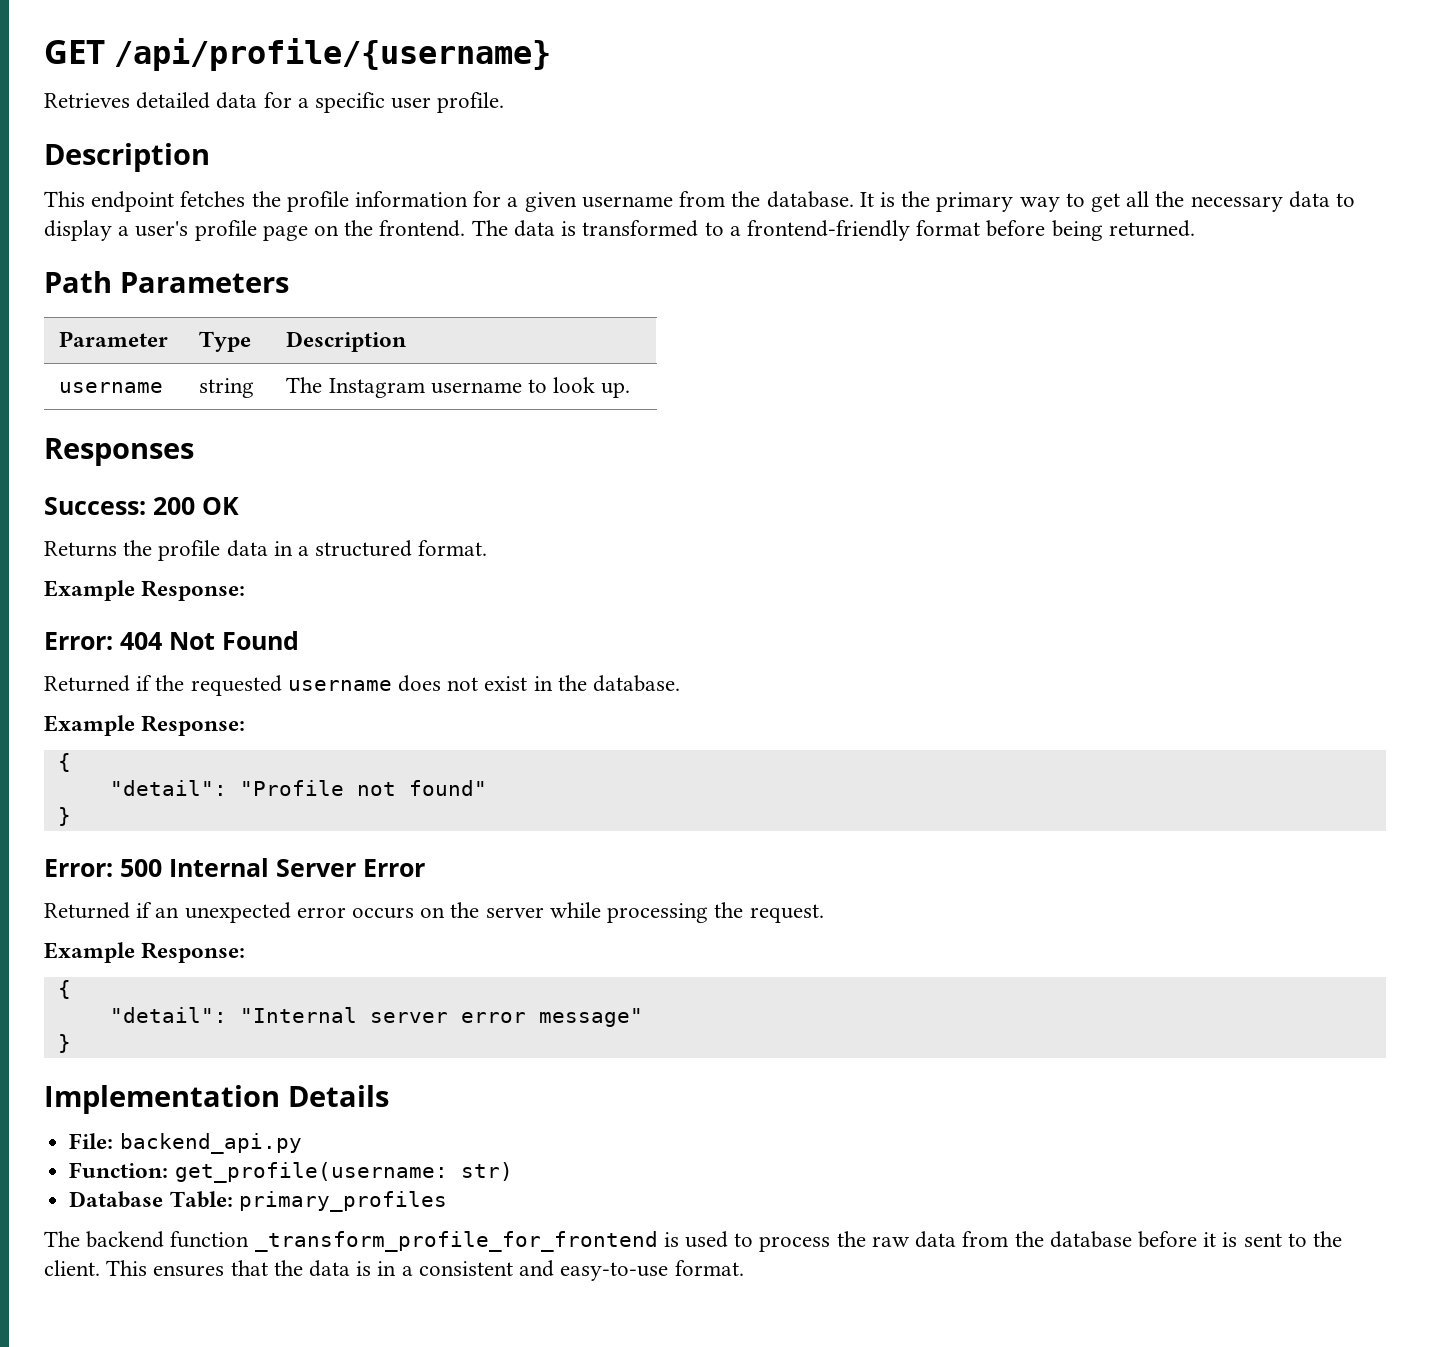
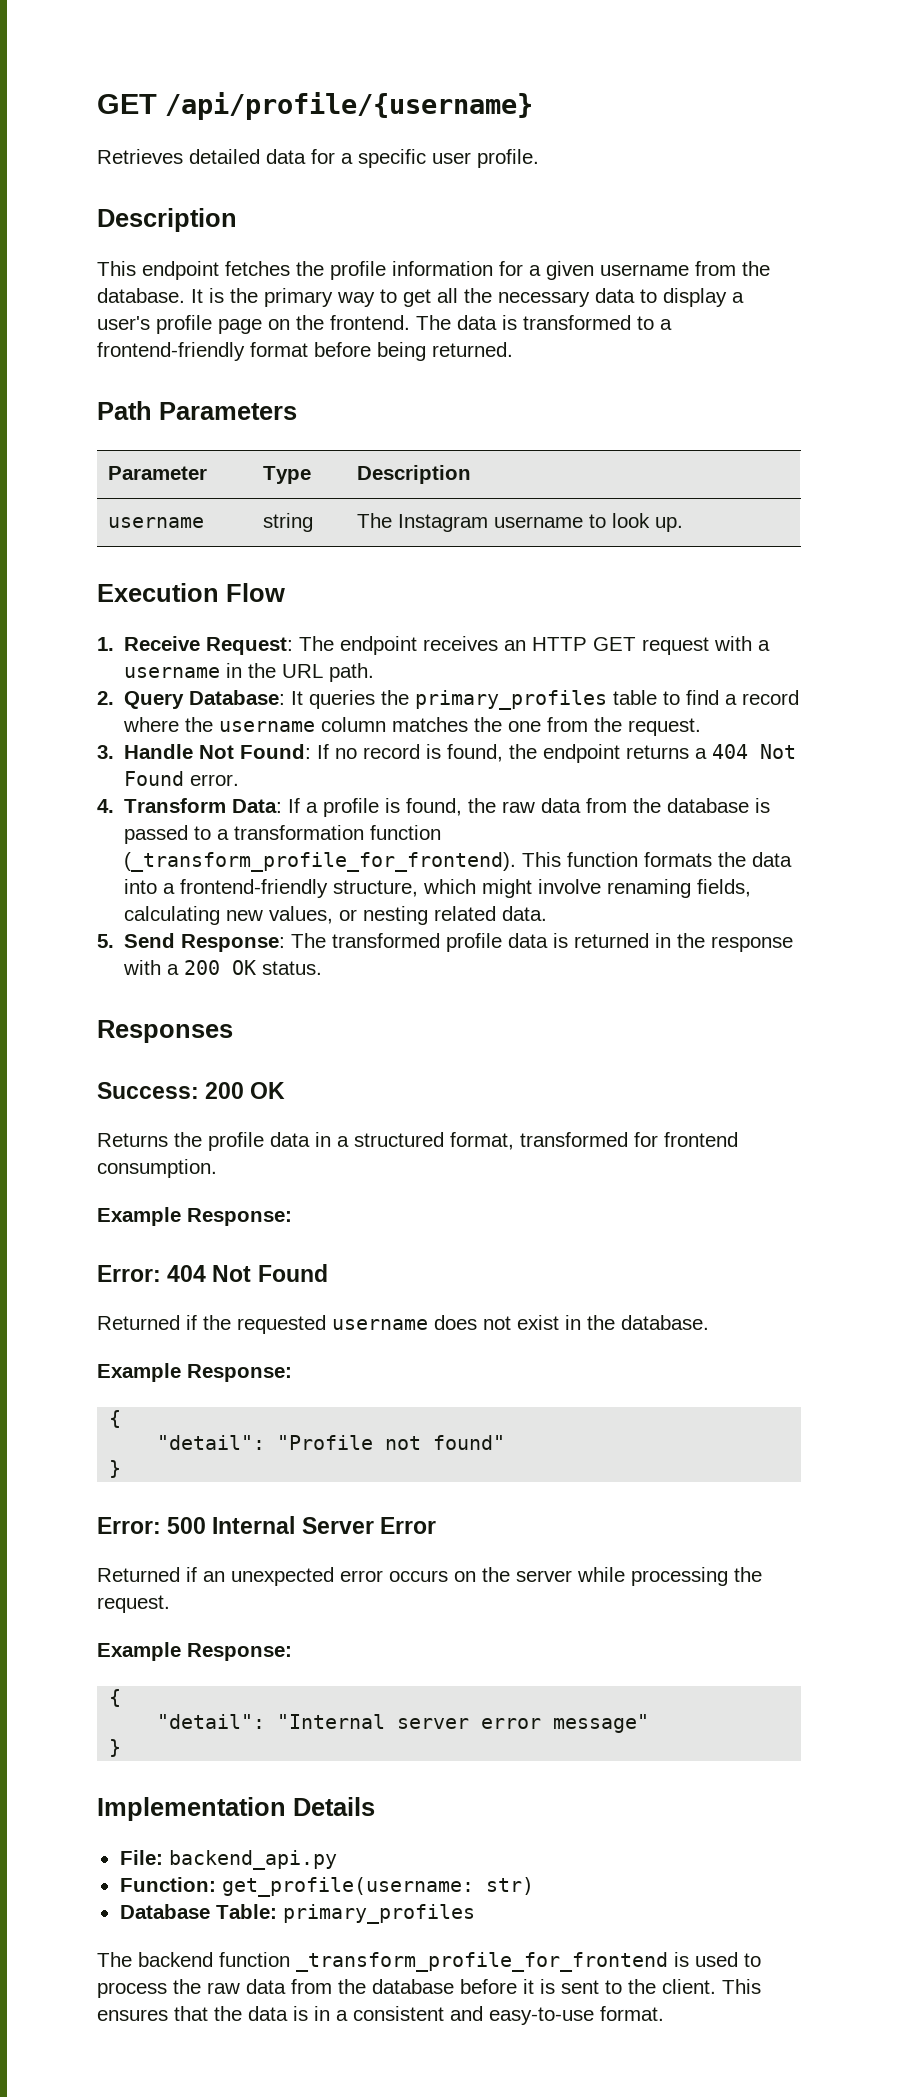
(631, 390) none -> [97,583,285,602] [97,636,771,655] [124,663,375,682] [97,690,800,710] [123,717,702,736] [97,744,797,763] [124,771,240,786] [97,798,771,817] [124,825,442,844] [124,852,793,872] [124,879,752,898] [124,906,548,925] [97,933,794,952] [123,960,323,975] // Execution Flow // 1. Receive Request: The endpoint receives an HTTP GET request with a username in the URL path. // 2. Query Database: It queries the primary_profiles table to find a record where the username column matches the one from the request. // 3. Handle Not Found: If no record is found, the endpoint returns a 404 Not Found error. // 4. Transform Data: If a profile is found, the raw data from the database is passed to a transformation function (_transform_profile_for_frontend). This function formats the data into a frontend-friendly structure, which might involve renaming fields, calculating new values, or nesting related data. // 5. Send Response: The transformed profile data is returned in the response with a 200 OK status.
[418,540,488,556] format. -> [450,1132,738,1150] [97,1159,217,1178] format, transformed for frontend consumption.

